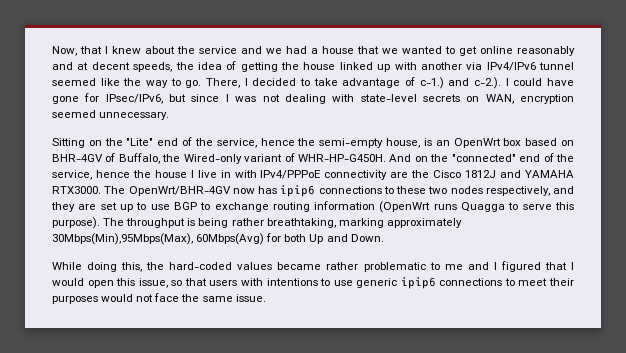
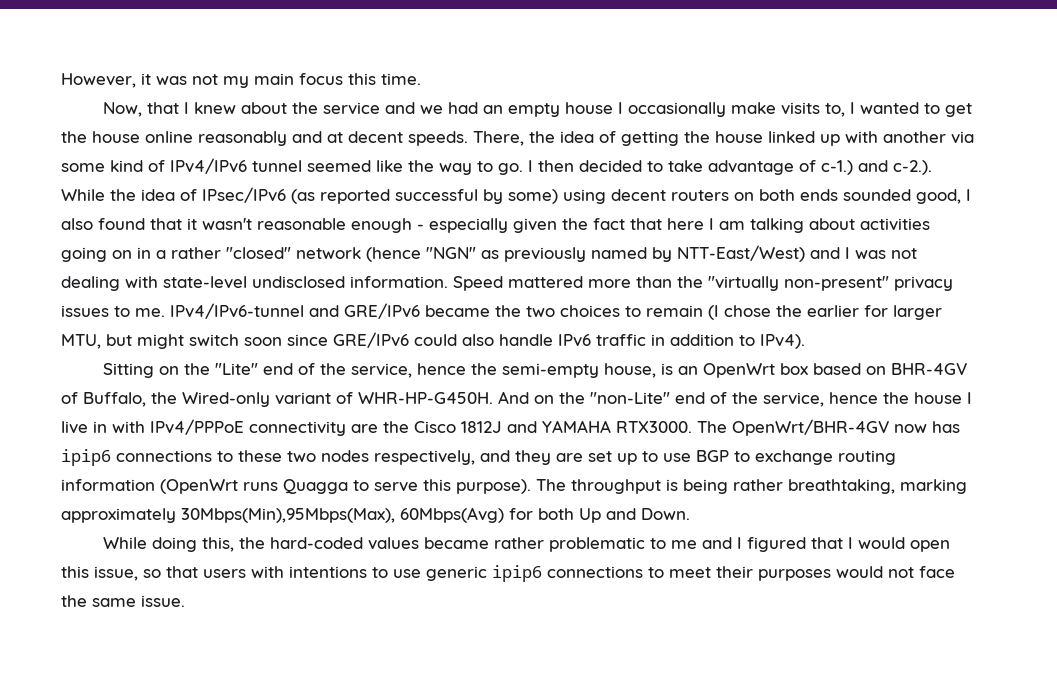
(52, 51) none -> [61,73,421,88] However, it was not my main focus this time. //
[311,46,398,54] a house that we -> [483,102,856,117] an empty house I occasionally make visits to, I
(477, 51) none -> [61,131,140,143] the house
[133,62,173,72] speeds, -> [408,131,524,146] speeds. There,
(483, 66) none -> [61,160,165,172] some kind of
[205,78,248,88] There, I -> [528,160,574,172] I then
[505,78,574,86] [52,93,220,104] I could have gone for IPsec/IPv6, but since -> [61,187,971,204] [61,218,930,233] [61,245,840,262] While the idea of IPsec/IPv6 (as reported successful by some) using decent routers on both ends sounded good, I also found that it wasn't reasonable enough - especially given the fact that here I am talking about activities going on in a rather "closed" network (hence "NGN" as previously named by NTT-East/West) and
[422,94,574,104] [52,110,170,120] secrets on WAN, encryption seemed unnecessary. -> [252,276,953,291] [61,303,942,320] [61,332,805,349] undisclosed information. Speed mattered more than the "virtually non-present" privacy issues to me. IPv4/IPv6-tunnel and GRE/IPv6 became the two choices to remain (I chose the earlier for larger MTU, but might switch soon since GRE/IPv6 could also handle IPv6 traffic in addition to IPv4).
[451,154,516,162] "connected" -> [590,392,670,404] "non-Lite"

